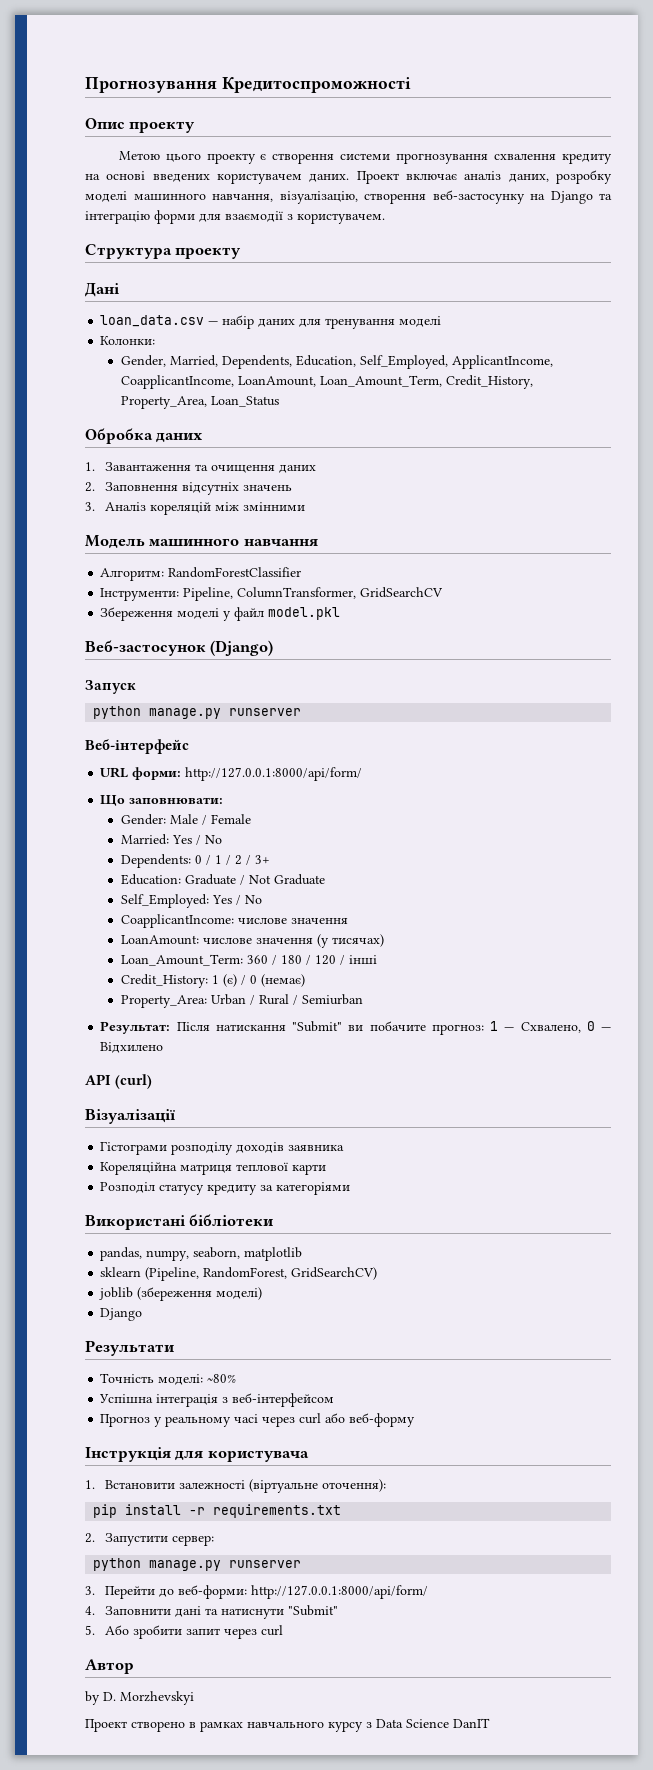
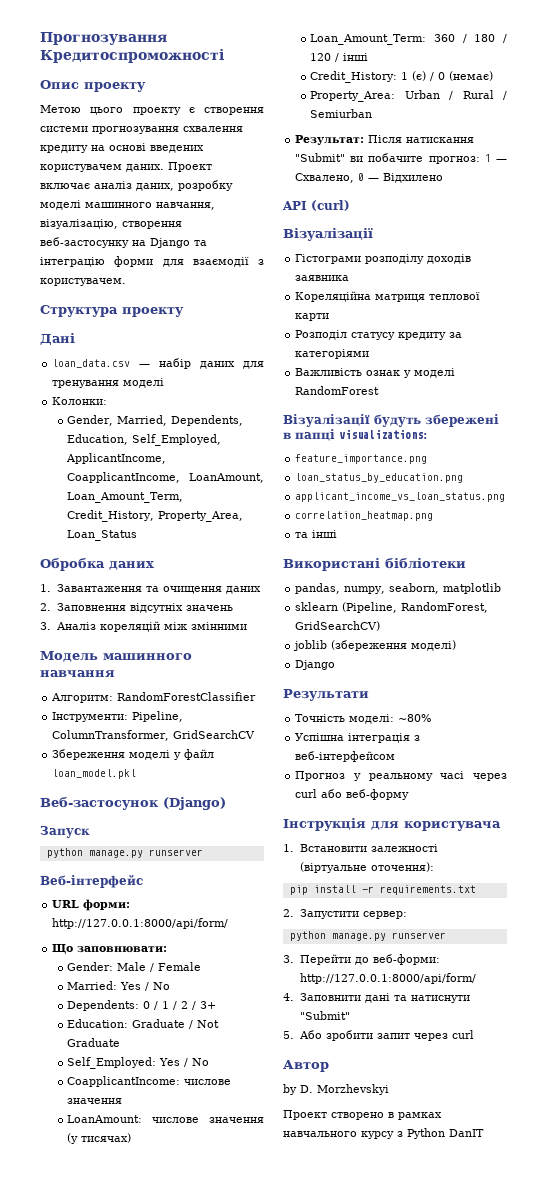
[268,607,341,620] model.pkl -> [52,769,137,779] loan_model.pkl
(351, 1188) none -> [295,368,456,378] [295,386,380,395] [283,414,499,427] [283,429,427,441] [295,454,428,464] [295,473,464,483] [295,492,506,502] [295,511,434,521] [295,530,338,538] // Важливість ознак у моделі RandomForest // Візуалізації будуть збережені в папці visualizations: // feature_importance.png // loan_status_by_education.png // applicant_income_vs_loan_status.png // correlation_heatmap.png // та інші
[376,1719,449,1728] Data Science -> [407,1128,445,1139] Python

